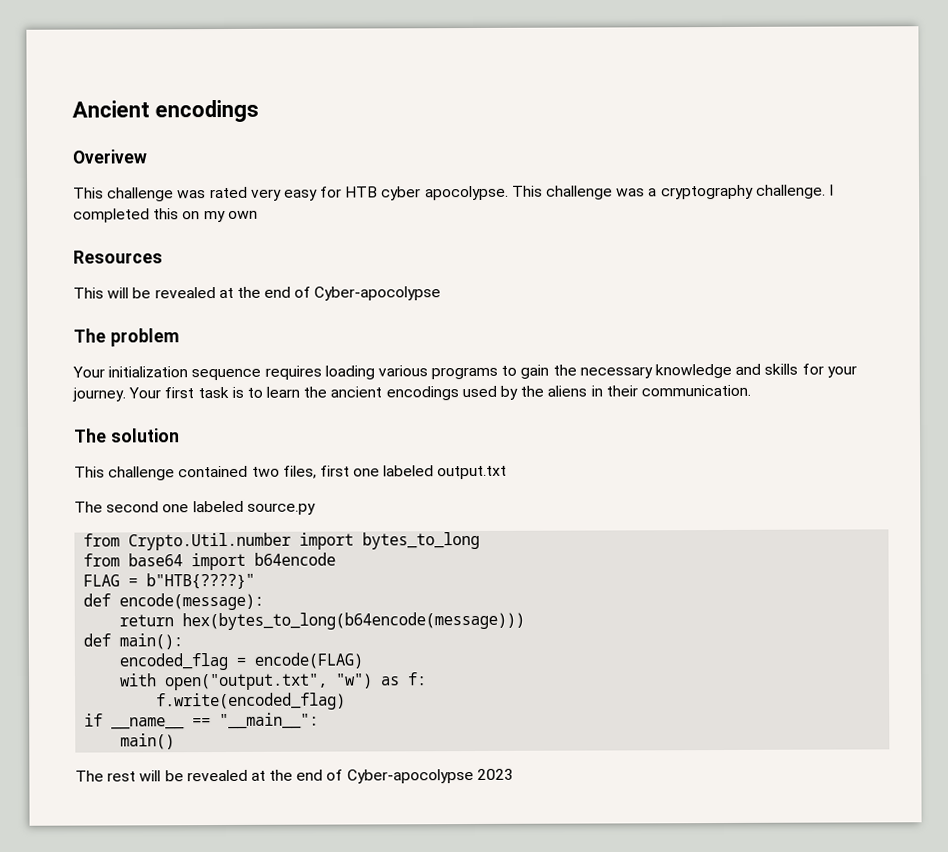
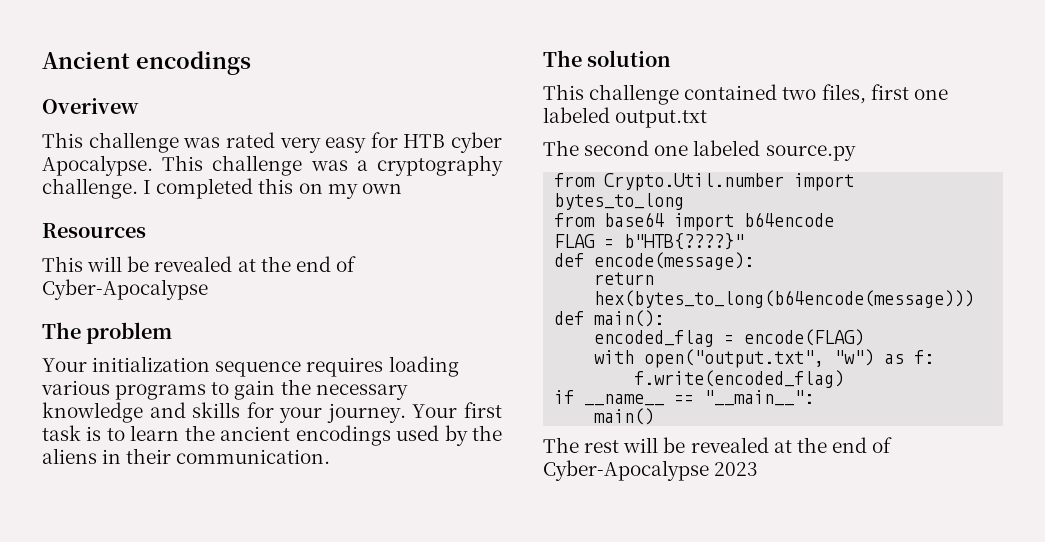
[424,185,509,201] apocolypse. -> [42,155,153,176] Apocalypse.
[314,286,442,301] Cyber-apocolypse -> [42,279,208,300] Cyber-Apocalypse
[346,769,474,784] Cyber-apocolypse -> [543,460,709,481] Cyber-Apocalypse

